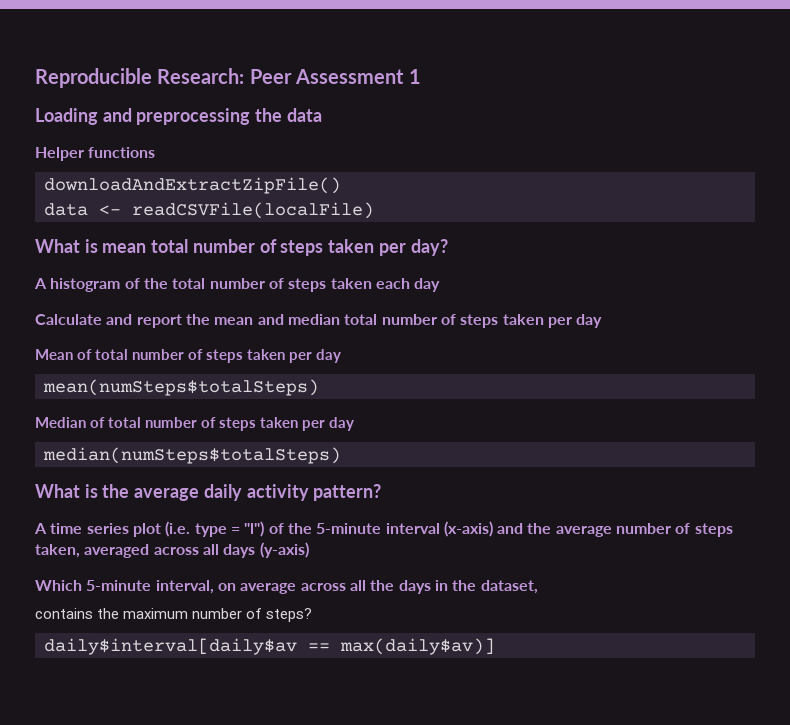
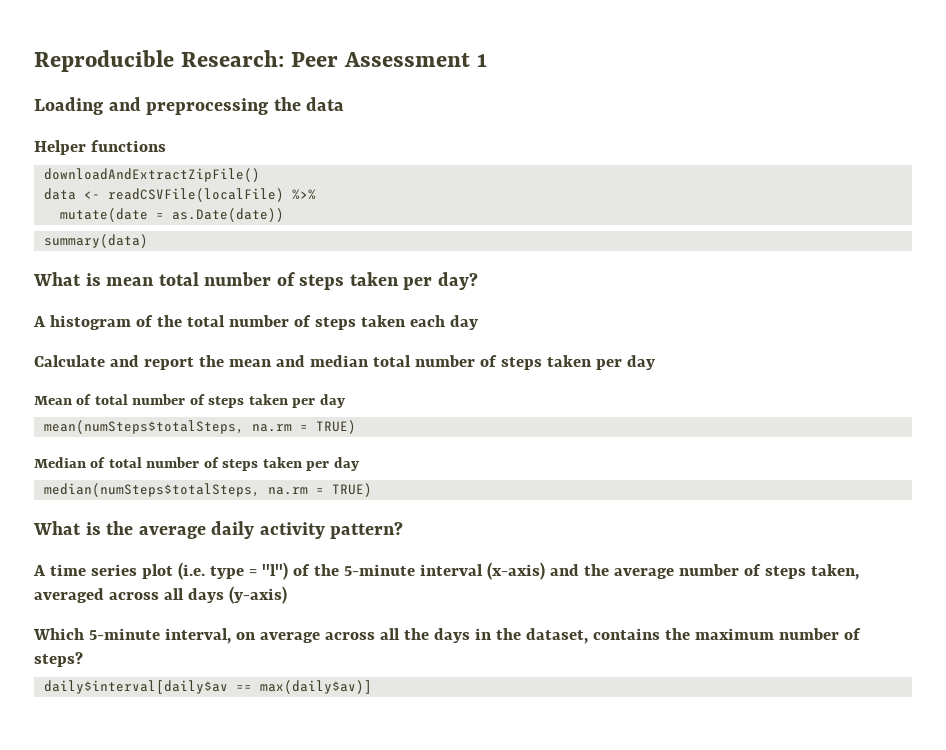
(374, 210) none -> [291,189,316,200] [59,208,284,222] [43,234,148,248] %>% // mutate(date = as.Date(date)) // summary(data)
[43,379,319,396] mean(numSteps$totalSteps) -> [43,420,356,434] mean(numSteps$totalSteps, na.rm = TRUE)
[43,447,341,464] median(numSteps$totalSteps) -> [43,483,372,497] median(numSteps$totalSteps, na.rm = TRUE)
(538, 587) // -> (588, 636) none

